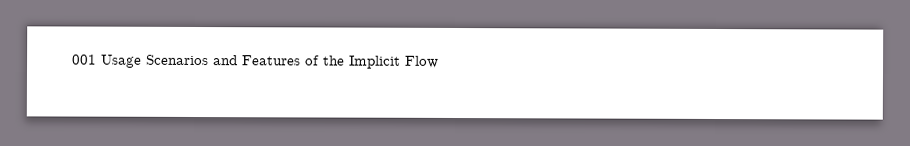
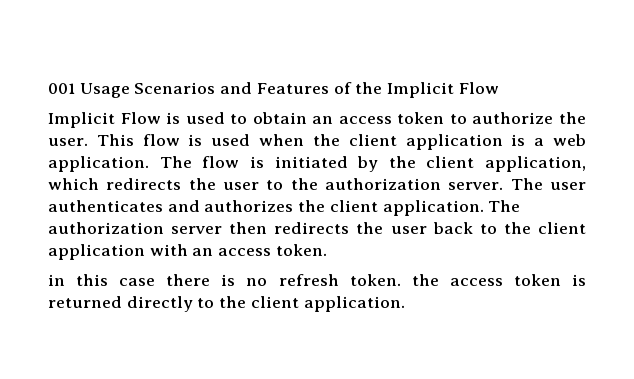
(439, 61) none -> [48,112,586,128] [48,134,586,150] [48,156,586,172] [48,178,586,190] [48,200,521,216] [48,222,586,234] [48,244,327,260] [48,274,586,286] [48,296,405,312] // Implicit Flow is used to obtain an access token to authorize the user. This flow is used when the client application is a web application. The flow is initiated by the client application, which redirects the user to the authorization server. The user authenticates and authorizes the client application. The authorization server then redirects the user back to the client application with an access token. // in this case there is no refresh token. the access token is returned directly to the client application.

